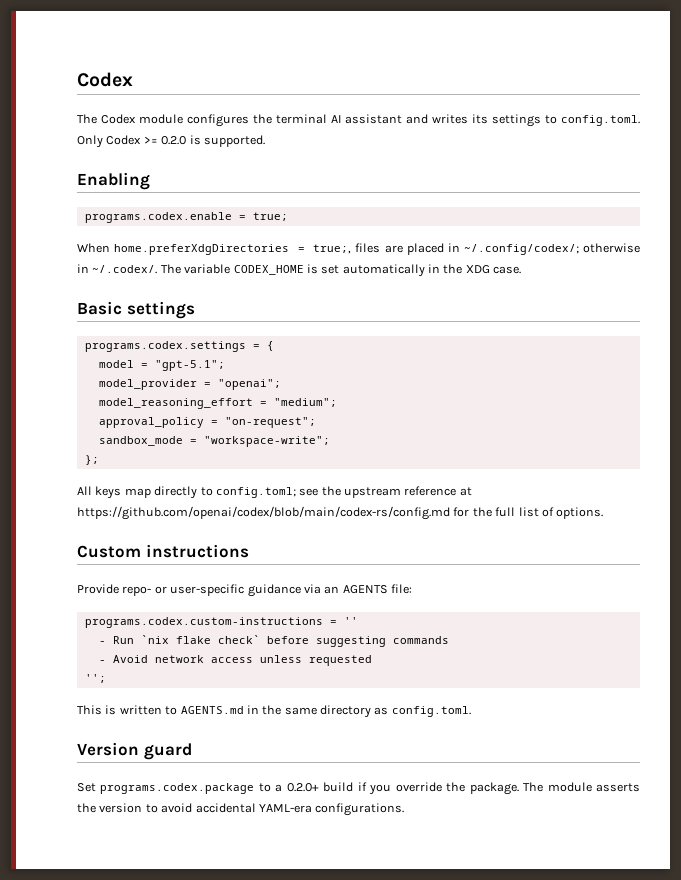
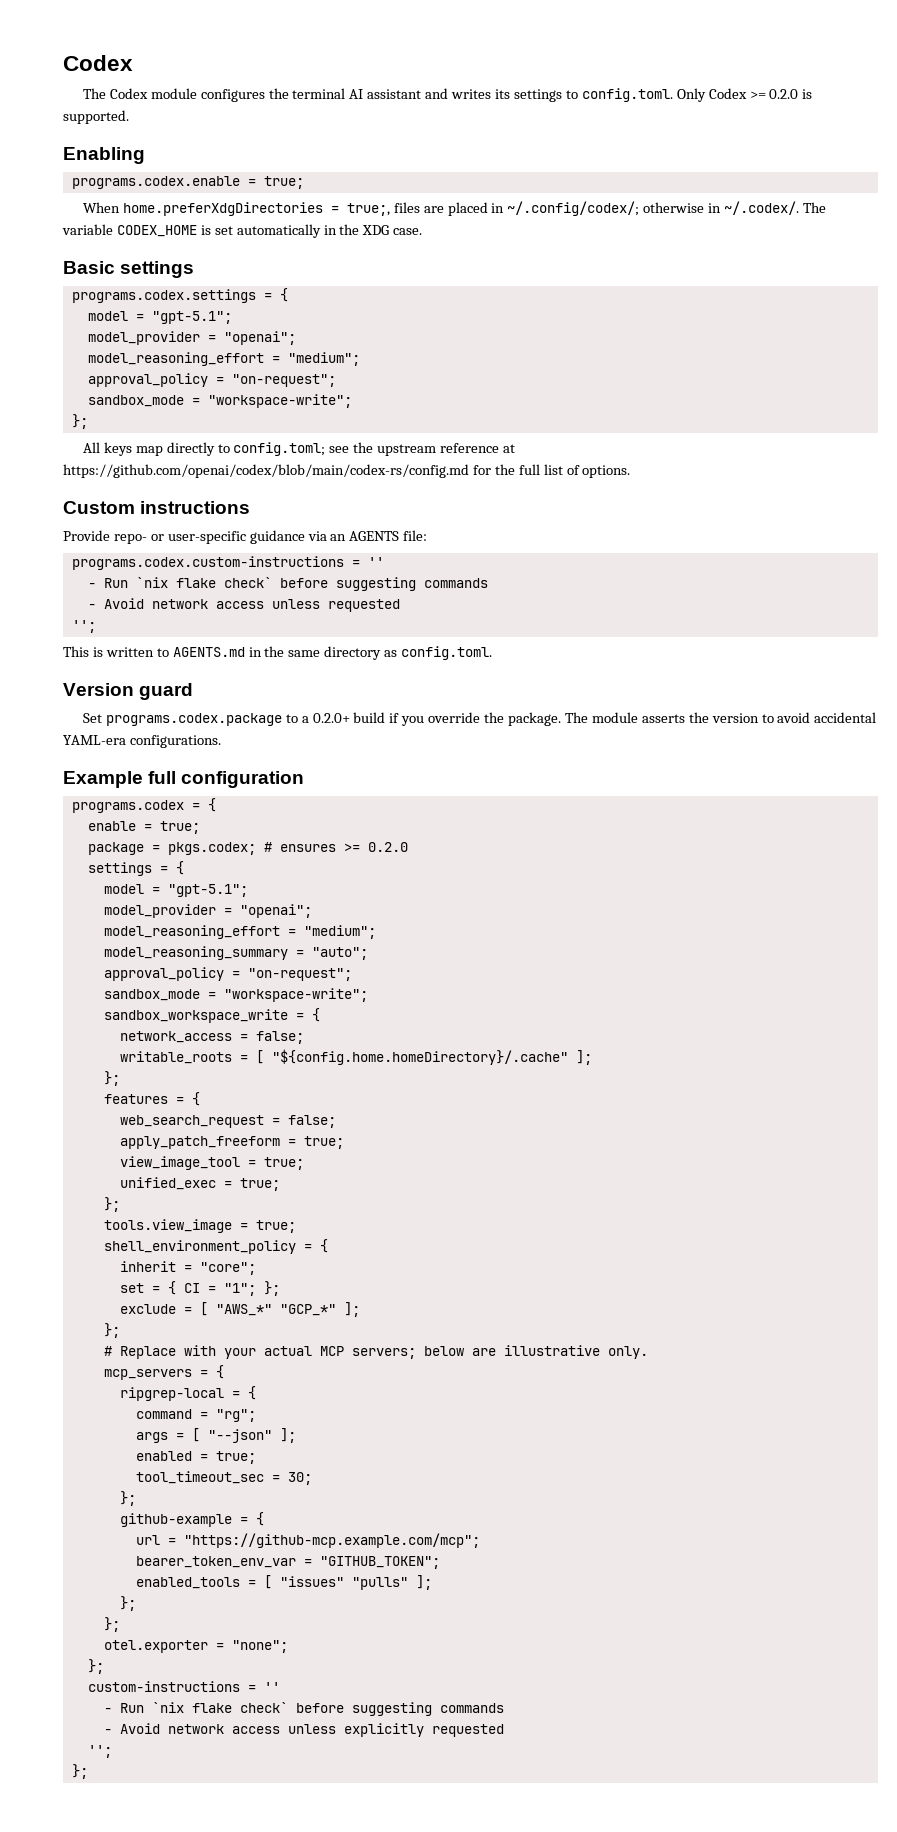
(405, 809) none -> [63,771,305,788] [71,798,216,813] [87,821,200,834] [87,842,408,855] [87,861,184,876] [103,884,248,897] [103,904,312,918] [103,925,376,939] [103,946,368,960] [103,967,352,981] [103,988,368,1002] [103,1008,320,1023] [119,1031,304,1044] [119,1049,592,1065] [103,1071,120,1086] [103,1092,200,1106] [119,1115,336,1128] [119,1136,344,1149] [119,1156,304,1170] [119,1177,280,1191] [103,1197,120,1212] [103,1219,296,1233] [103,1239,328,1254] [119,1261,256,1275] [119,1281,280,1296] [119,1302,360,1317] [103,1323,120,1338] [103,1345,648,1359] [103,1365,224,1380] [119,1386,256,1401] [135,1409,256,1422] [135,1428,296,1443] [135,1451,256,1464] [135,1471,312,1485] [119,1491,136,1506] [119,1512,264,1527] [135,1533,480,1548] [135,1556,440,1569] [135,1575,432,1590] [119,1596,136,1611] [103,1617,120,1632] [103,1640,288,1653] [87,1659,104,1674] [87,1681,280,1692] [103,1702,504,1716] [103,1723,504,1737] [87,1745,112,1758] [71,1764,88,1779] // Example full configuration // programs.codex = { // enable = true; // package = pkgs.codex; # ensures >= 0.2.0 // settings = { // model = "gpt-5.1"; // model_provider = "openai"; // model_reasoning_effort = "medium"; // model_reasoning_summary = "auto"; // approval_policy = "on-request"; // sandbox_mode = "workspace-write"; // sandbox_workspace_write = { // network_access = false; // writable_roots = [ "${config.home.homeDirectory}/.cache" ]; // }; // features = { // web_search_request = false; // apply_patch_freeform = true; // view_image_tool = true; // unified_exec = true; // }; // tools.view_image = true; // shell_environment_policy = { // inherit = "core"; // set = { CI = "1"; }; // exclude = [ "AWS_*" "GCP_*" ]; // }; // # Replace with your actual MCP servers; below are illustrative only. // mcp_servers = { // ripgrep-local = { // command = "rg"; // args = [ "--json" ]; // enabled = true; // tool_timeout_sec = 30; // }; // github-example = { // url = "https://github-mcp.example.com/mcp"; // bearer_token_env_var = "GITHUB_TOKEN"; // enabled_tools = [ "issues" "pulls" ]; // }; // }; // otel.exporter = "none"; // }; // custom-instructions = '' // - Run `nix flake check` before suggesting commands // - Avoid network access unless explicitly requested // ''; // };

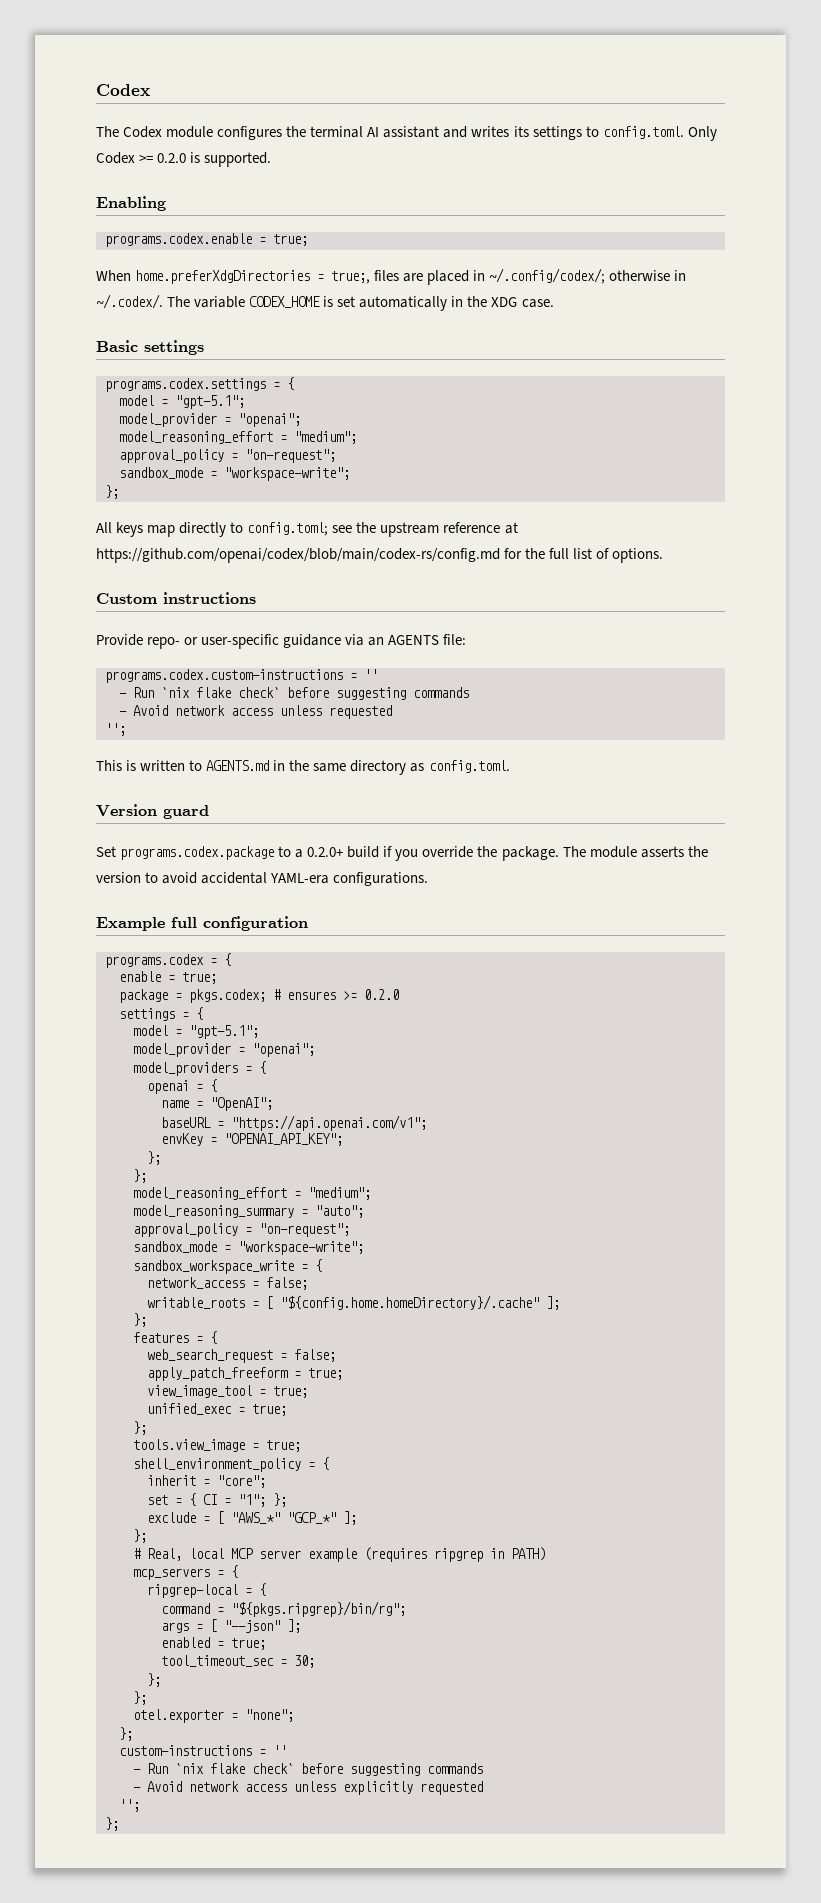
(312, 911) none -> [133,1061,266,1076] [147,1079,217,1094] [161,1097,273,1111] [161,1115,427,1131] [161,1133,343,1146] [147,1151,161,1165] [133,1169,147,1183] // model_providers = { // openai = { // name = "OpenAI"; // baseURL = "https://api.openai.com/v1"; // envKey = "OPENAI_API_KEY"; // }; // };
[119,1345,648,1359] Replace with your actual MCP servers; below are illustrative only. -> [147,1547,546,1562] Real, local MCP server example (requires ripgrep in PATH)
[215,1409,256,1422] "rg"; -> [231,1601,406,1617] "${pkgs.ripgrep}/bin/rg";
[119,1512,264,1527] [135,1533,480,1548] [135,1556,440,1569] [135,1575,432,1590] [119,1596,136,1611] // github-example = { // url = "https://github-mcp.example.com/mcp"; // bearer_token_env_var = "GITHUB_TOKEN"; // enabled_tools = [ "issues" "pulls" ]; // }; -> (161, 1680) none

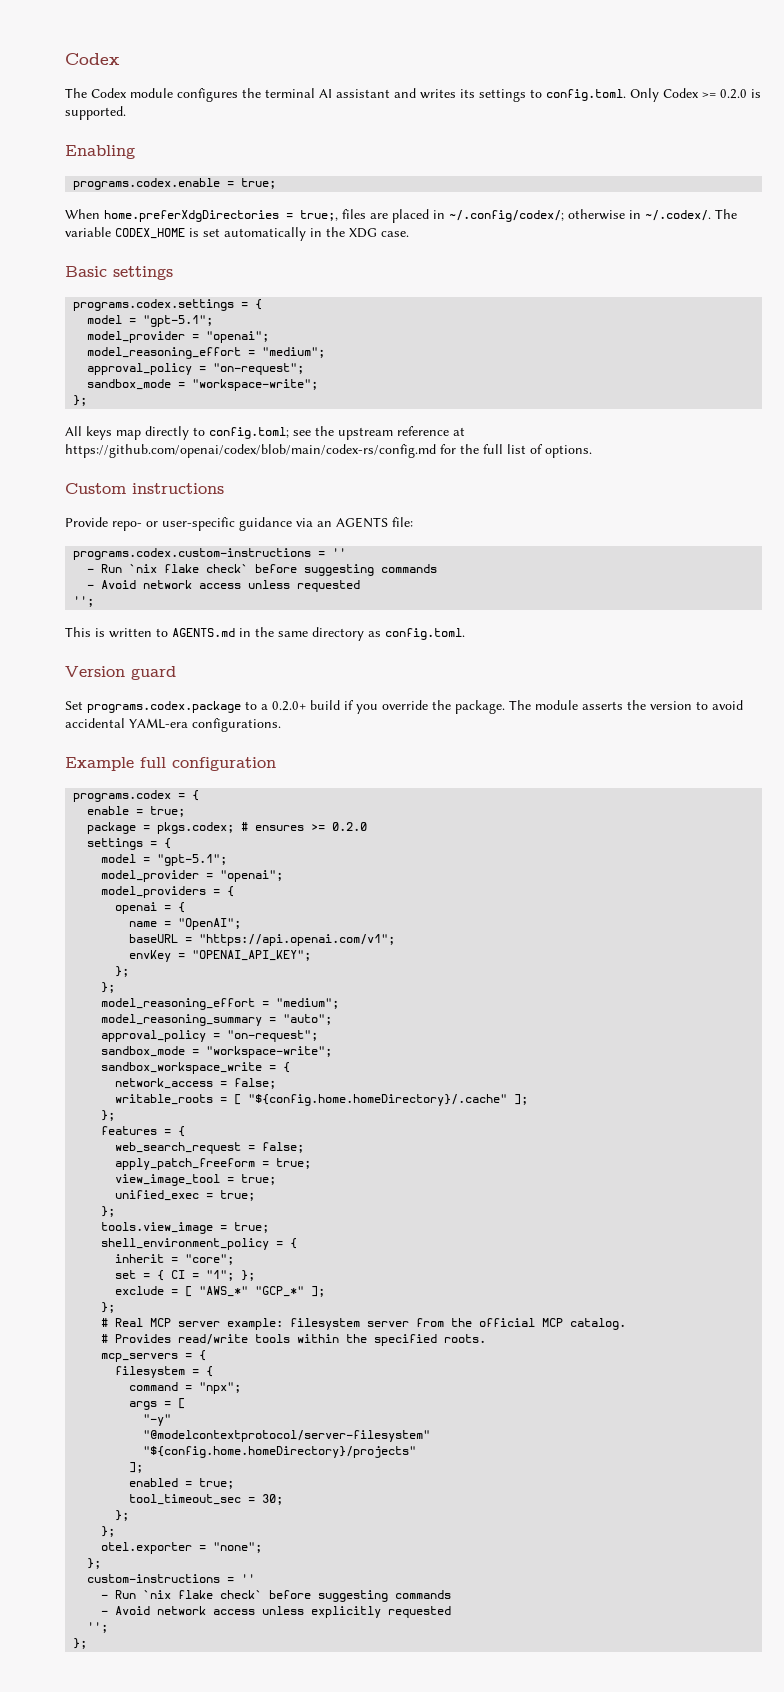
[147,1547,546,1562] Real, local MCP server example (requires ripgrep in PATH) -> [115,1318,627,1330] [101,1334,487,1346] Real MCP server example: filesystem server from the official MCP catalog. // # Provides read/write tools within the specified roots.
[147,1584,238,1598] ripgrep-local -> [115,1366,186,1378] filesystem
[231,1601,406,1617] "${pkgs.ripgrep}/bin/rg"; -> [199,1382,242,1394] "npx";
[224,1620,280,1633] "--json" -> [143,1414,172,1426] [143,1430,431,1442] [143,1446,417,1458] // "-y" // "@modelcontextprotocol/server-filesystem" // "${config.home.homeDirectory}/projects" //

